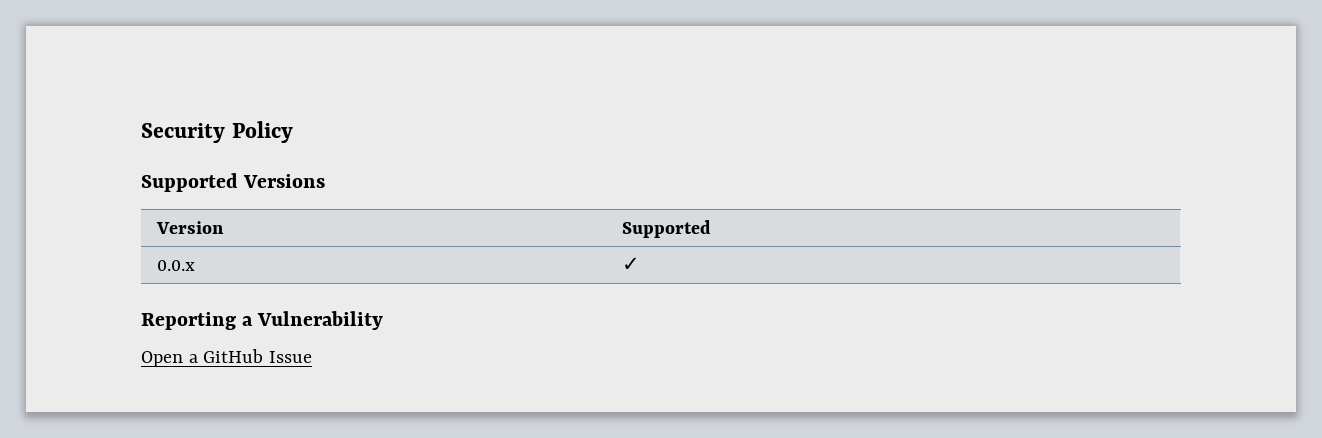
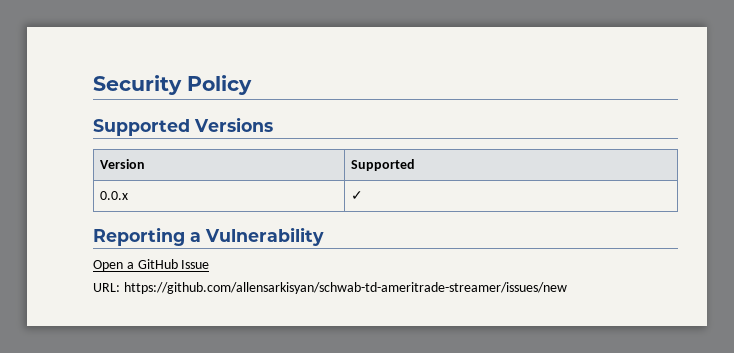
(313, 357) none -> [93,282,567,294] // URL: https://github.com/allensarkisyan/schwab-td-ameritrade-streamer/issues/new

